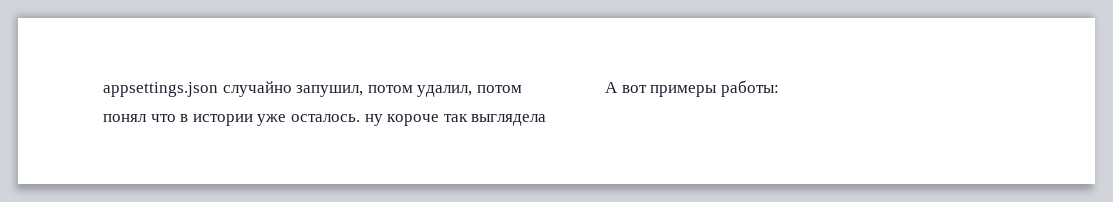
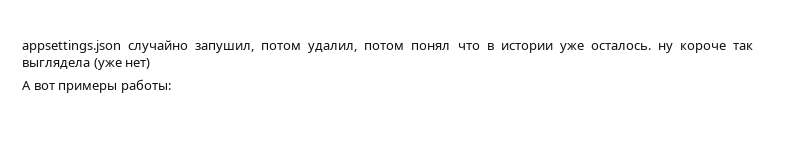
(547, 120) none -> [93,58,151,70] (уже нет)

